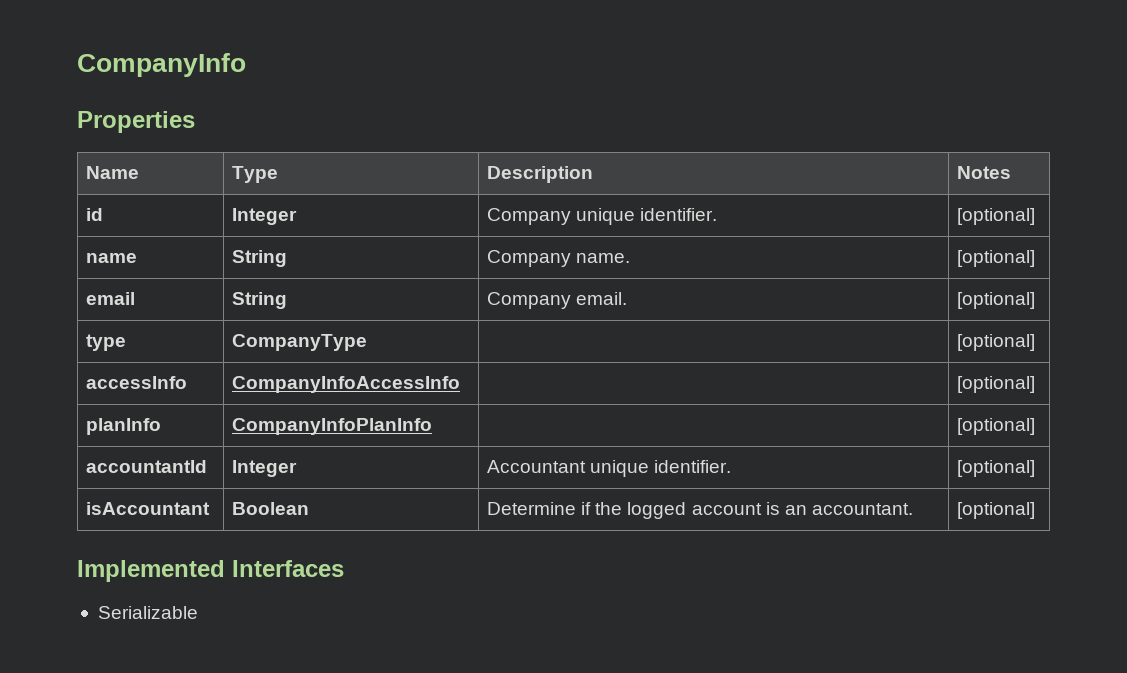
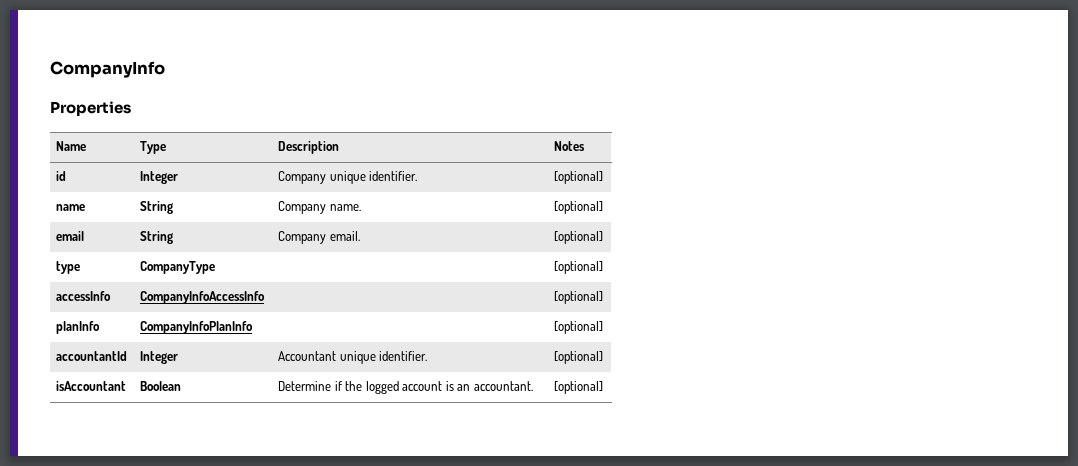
[77,560,344,582] [97,606,198,619] // Implemented Interfaces // Serializable -> (604, 387) none

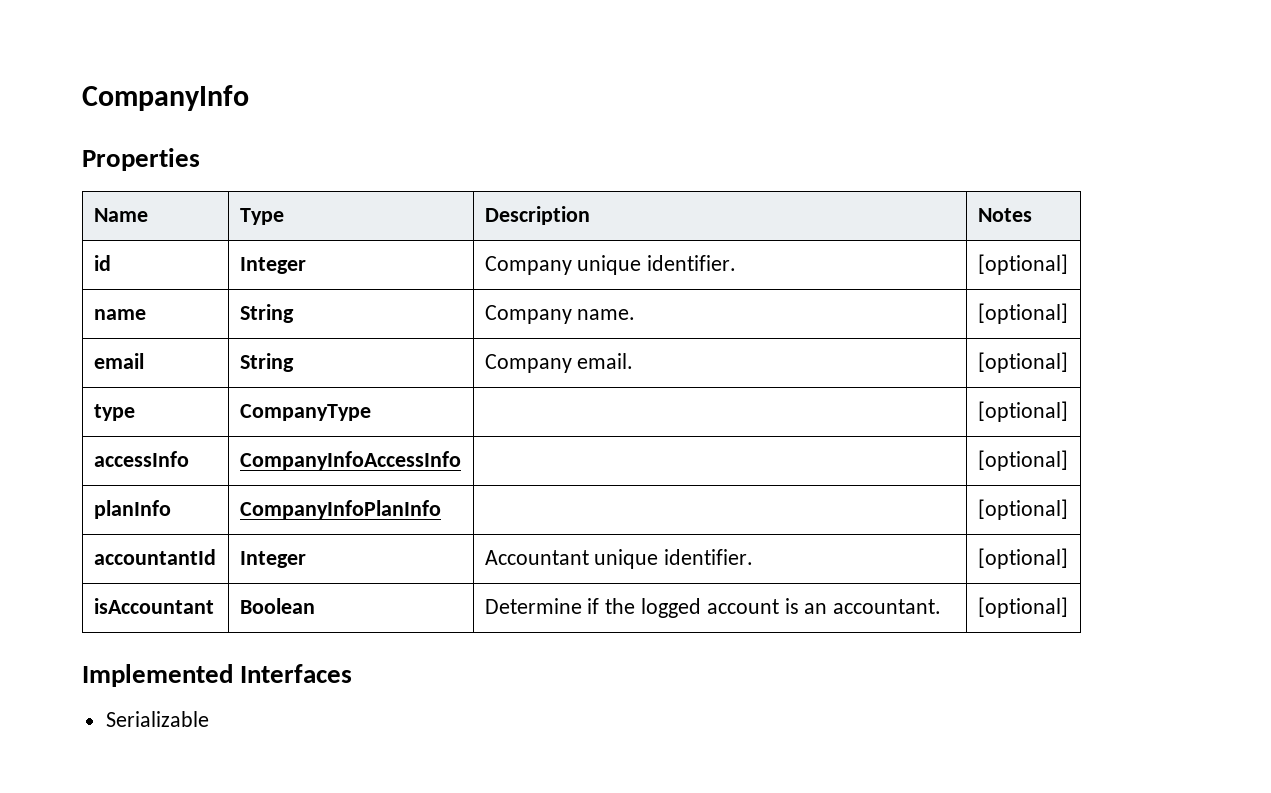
(604, 387) none -> [82,664,353,687] [105,711,209,727] // Implemented Interfaces // Serializable

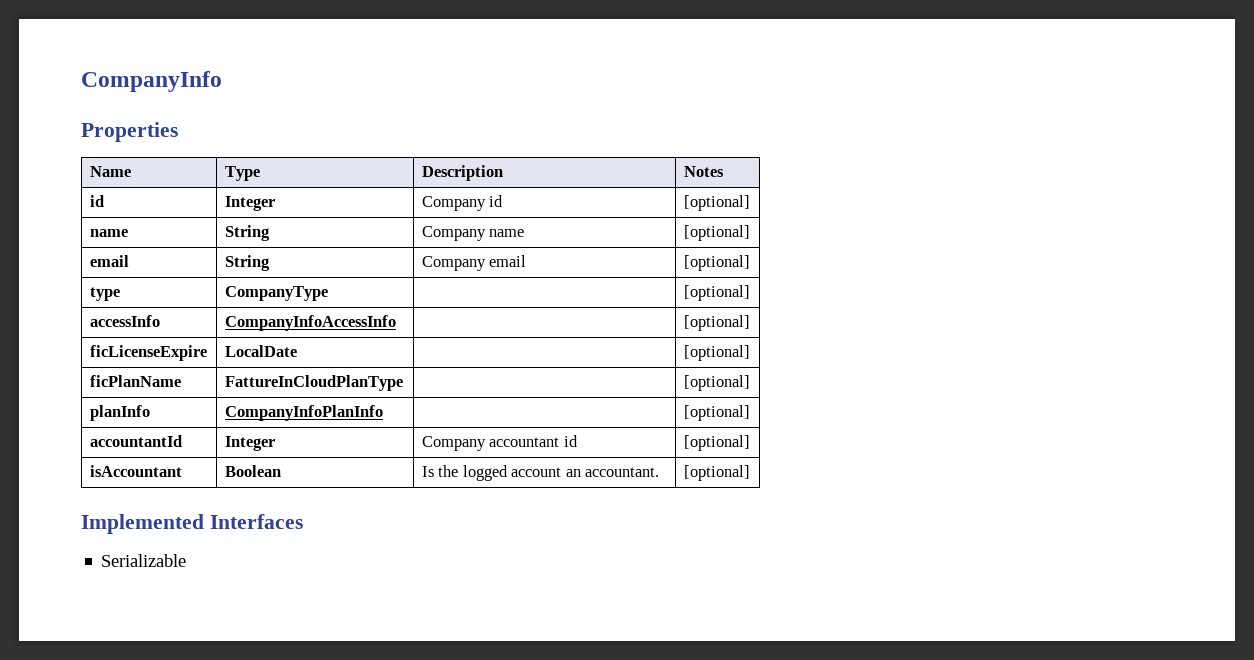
[577,255,737,275] unique identifier. -> [489,195,504,207] id
[577,309,636,320] name. -> [489,229,525,237] name
[577,353,634,369] email. -> [489,255,527,267] email
(1068, 460) none -> [89,345,207,361] [224,345,297,357] [683,345,750,361] [89,375,181,387] [224,375,403,391] [683,375,750,391] // ficLicenseExpire | LocalDate | | [optional] // ficPlanName | FattureInCloudPlanType | | [optional]
[484,549,754,569] Accountant unique identifier. -> [421,435,578,451] Company accountant id
[484,598,600,614] Determine if -> [421,466,434,477] Is
[784,598,799,614] is -> (562, 472) none

